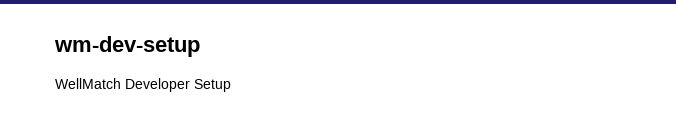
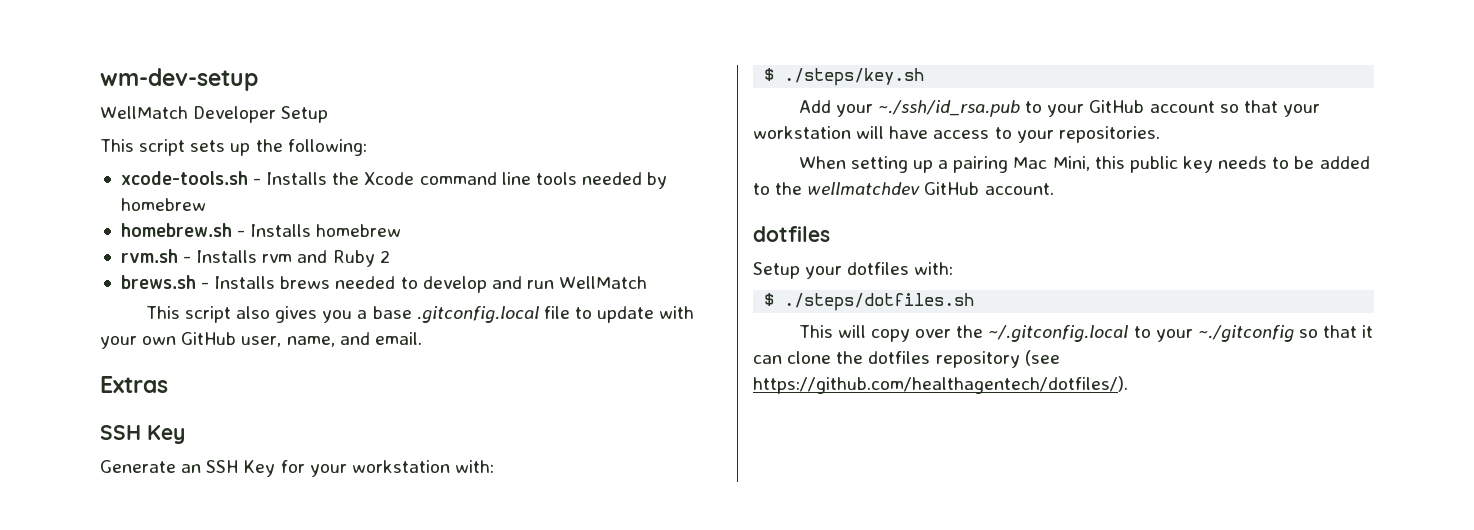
(231, 85) none -> [100,139,367,156] [120,171,668,189] [120,198,206,211] [120,223,402,237] [120,249,390,267] [120,275,648,293] [145,306,695,323] [100,332,422,349] [100,376,168,393] [100,425,185,444] [100,460,494,477] [764,68,925,86] [798,100,1321,117] [753,126,1160,143] [798,156,1370,173] [753,182,1054,195] [753,226,830,242] [753,262,954,279] [764,293,975,311] [798,325,1374,342] [753,350,1060,368] [753,376,1128,394] // This script sets up the following: // xcode-tools.sh - Installs the Xcode command line tools needed by homebrew // homebrew.sh - Installs homebrew // rvm.sh - Installs rvm and Ruby 2 // brews.sh - Installs brews needed to develop and run WellMatch // This script also gives you a base .gitconfig.local file to update with your own GitHub user, name, and email. // Extras // SSH Key // Generate an SSH Key for your workstation with: // $ ./steps/key.sh // Add your ~./ssh/id_rsa.pub to your GitHub account so that your workstation will have access to your repositories. // When setting up a pairing Mac Mini, this public key needs to be added to the wellmatchdev GitHub account. // dotfiles // Setup your dotfiles with: // $ ./steps/dotfiles.sh // This will copy over the ~/.gitconfig.local to your ~./gitconfig so that it can clone the dotfiles repository (see https://github.com/healthagentech/dotfiles/).

